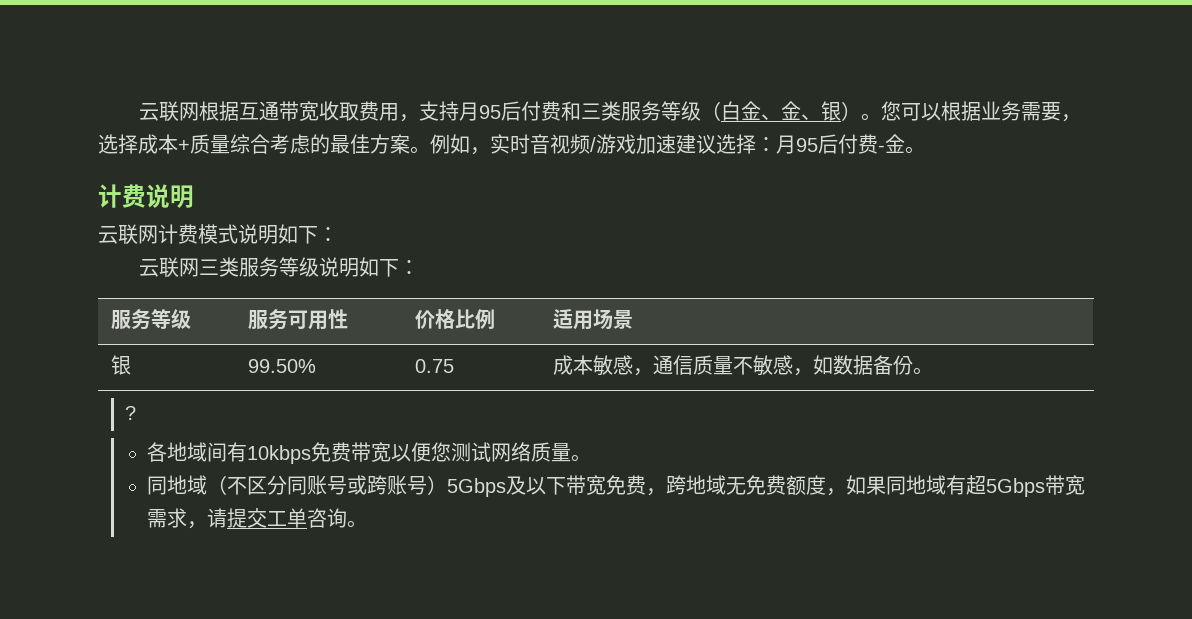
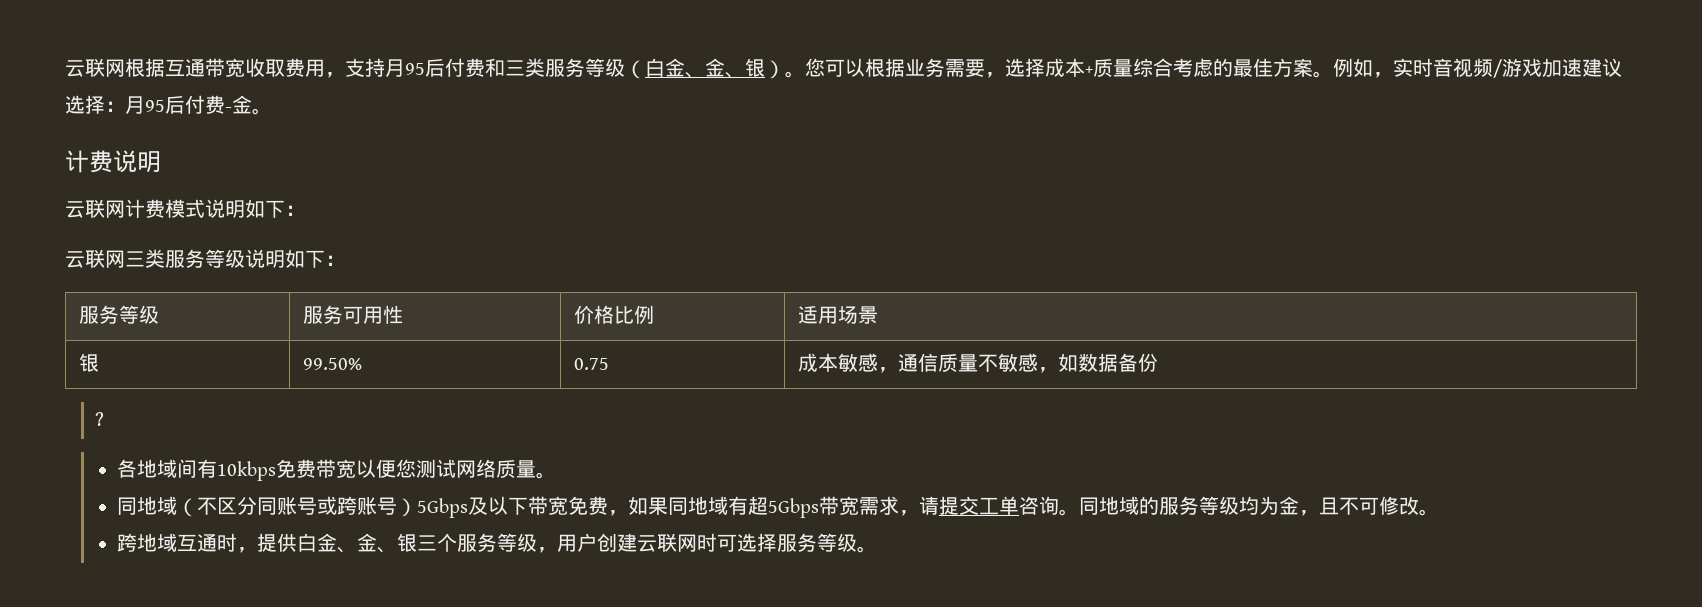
[912,367,933,375] 。 -> (1159, 362) none
[666,475,847,496] 跨地域无免费额度， -> (629, 513) none
(368, 524) none -> [1079,496,1440,516] [117,533,878,553] 同地域的服务等级均为金，且不可修改。 // 跨地域互通时，提供白金、金、银三个服务等级，用户创建云联网时可选择服务等级。

